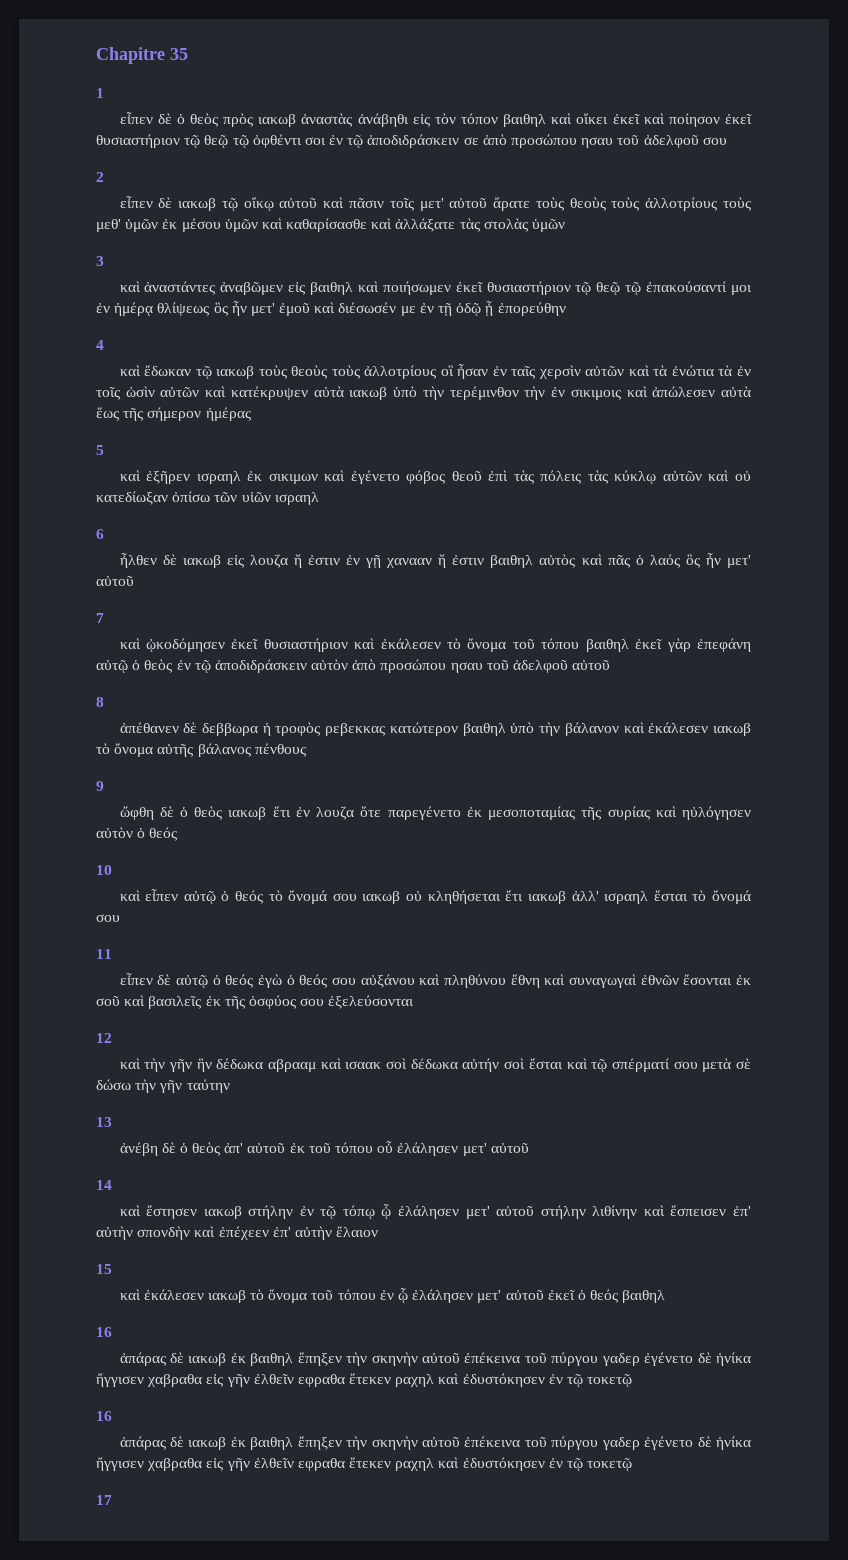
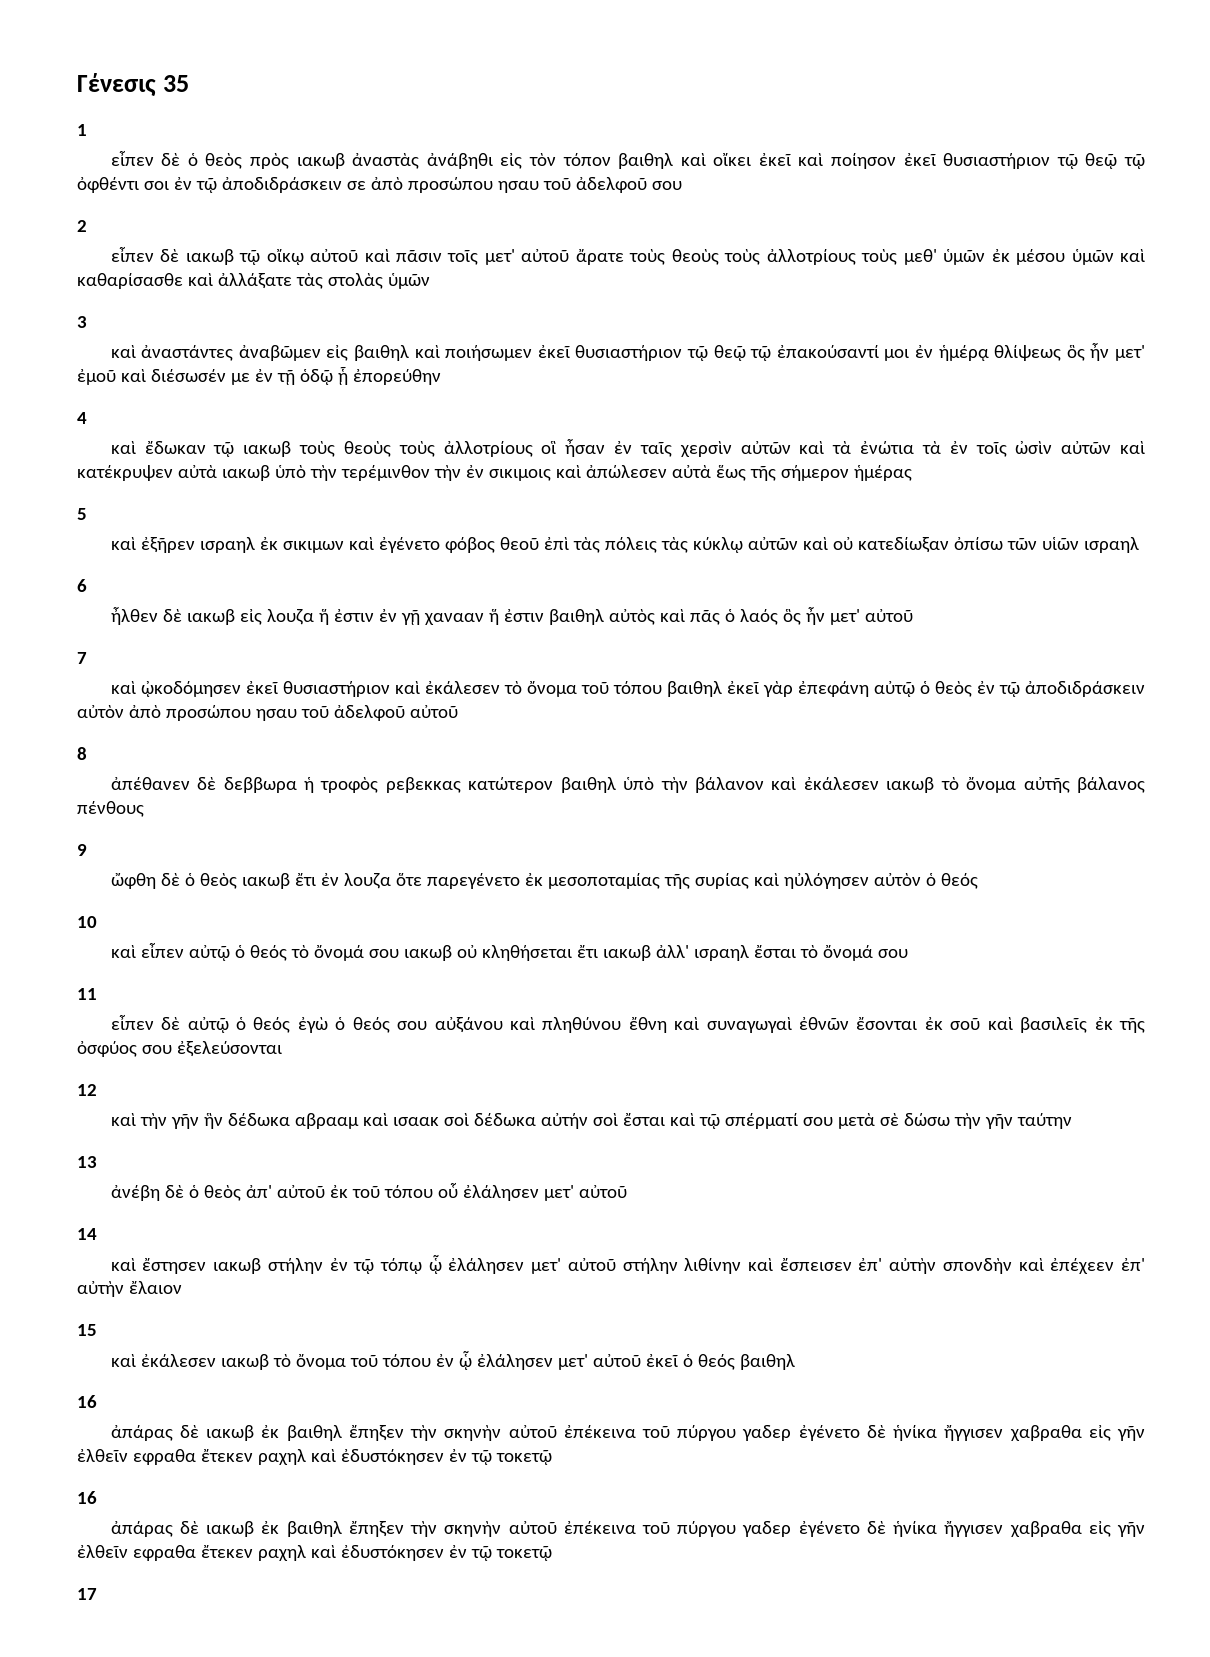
[96,47,165,64] Chapitre -> [77,73,156,97] Γένεσις

